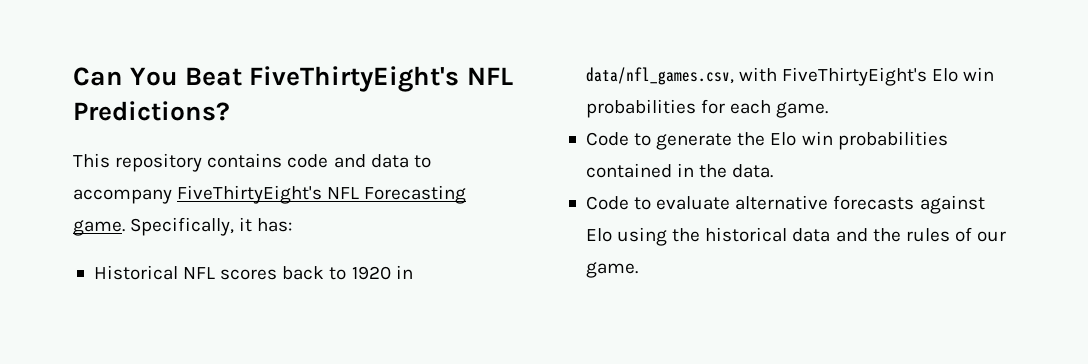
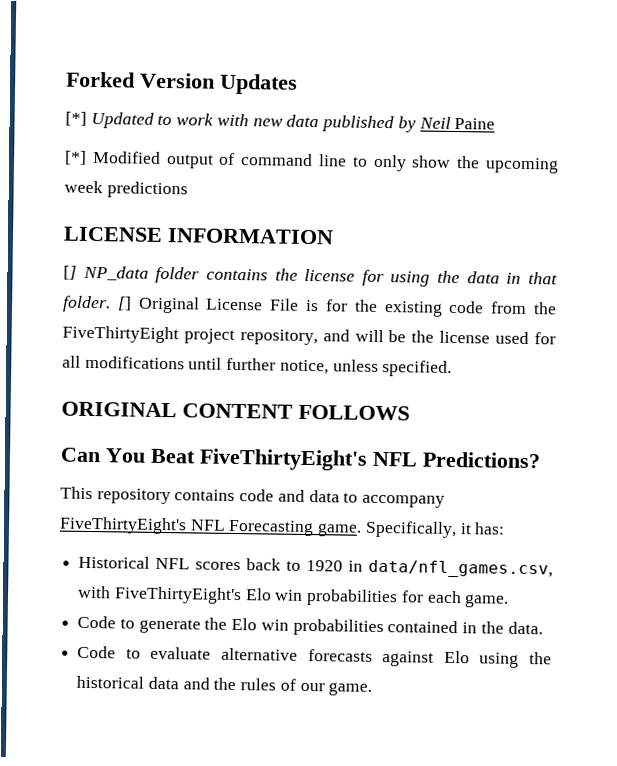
(73, 76) none -> [66,71,298,95] [65,111,496,133] [64,150,559,174] [64,180,188,199] [63,226,334,245] [63,265,558,287] [62,295,557,317] [62,325,557,346] [62,355,453,377] [61,401,410,421] Forked Version Updates // [*] Updated to work with new data published by Neil Paine // [*] Modified output of command line to only show the upcoming week predictions // LICENSE INFORMATION // [] NP_data folder contains the license for using the data in that folder. [] Original License File is for the existing code from the FiveThirtyEight project repository, and will be the license used for all modifications until further notice, unless specified. // ORIGINAL CONTENT FOLLOWS //

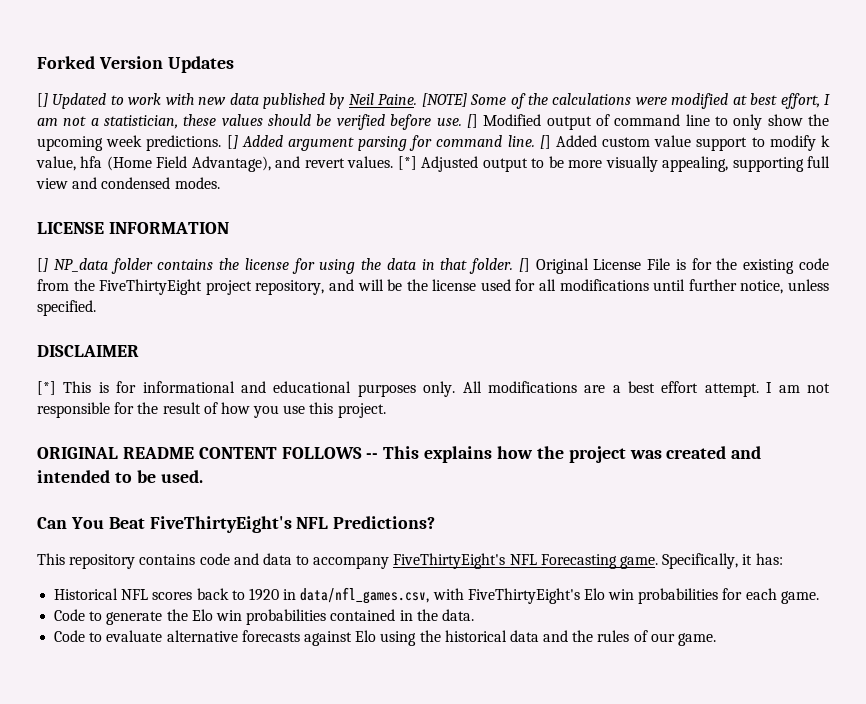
[65,111,87,126] [*] -> [37,93,48,107] []
[454,117,496,130] [64,150,87,165] Paine // [*] -> [378,93,831,109] [37,114,478,130] Paine. [NOTE] Some of the calculations were modified at best effort, I am not a statistician, these values should be verified before use. []
[106,181,188,199] predictions -> [146,135,830,151] [36,156,831,172] [36,177,220,189] predictions. [] Added argument parsing for command line. [] Added custom value support to modify k value, hfa (Home Field Advantage), and revert values. [*] Adjusted output to be more visually appealing, supporting full view and condensed modes.
(453, 368) none -> [37,345,139,357] [37,381,831,397] [37,402,386,418] // DISCLAIMER // [*] This is for informational and educational purposes only. All modifications are a best effort attempt. I am not responsible for the result of how you use this project.
(177, 409) none -> [122,447,194,459] README
(410, 412) none -> [366,446,762,463] [37,470,203,483] -- This explains how the project was created and intended to be used.

